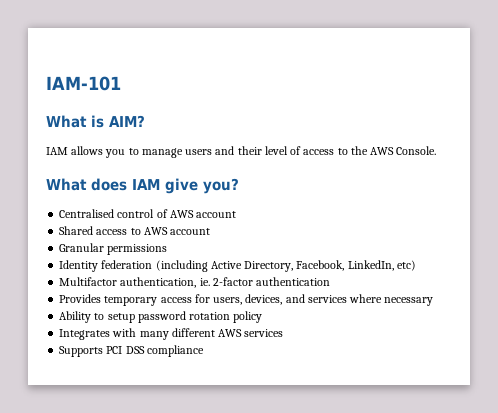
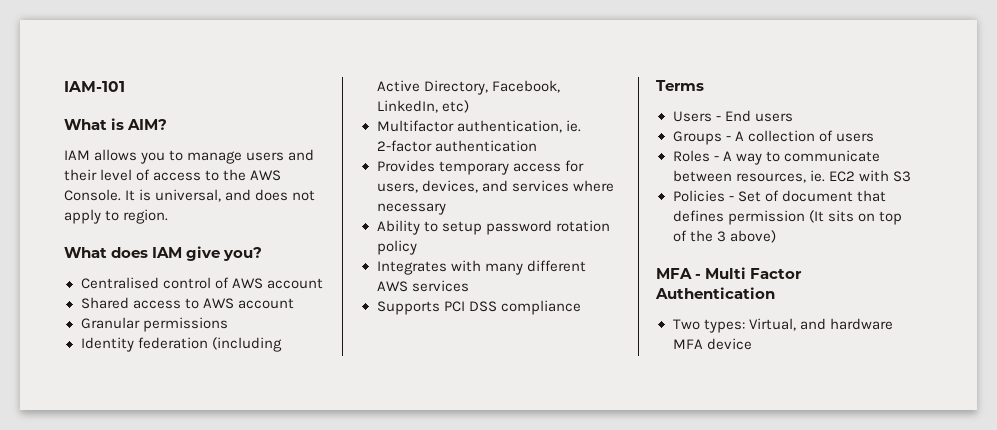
(437, 150) none -> [125,189,316,202] [64,209,169,224] It is universal, and does not apply to region.
(204, 351) none -> [656,80,704,91] [672,110,793,122] [672,130,874,145] [672,150,880,165] [672,170,911,183] [672,190,886,202] [672,210,902,225] [672,230,776,243] [656,267,803,279] [655,287,775,299] [672,318,893,333] [672,338,752,350] // Terms // Users - End users // Groups - A collection of users // Roles - A way to communicate between resources, ie. EC2 with S3 // Policies - Set of document that defines permission (It sits on top of the 3 above) // MFA - Multi Factor Authentication // Two types: Virtual, and hardware MFA device

